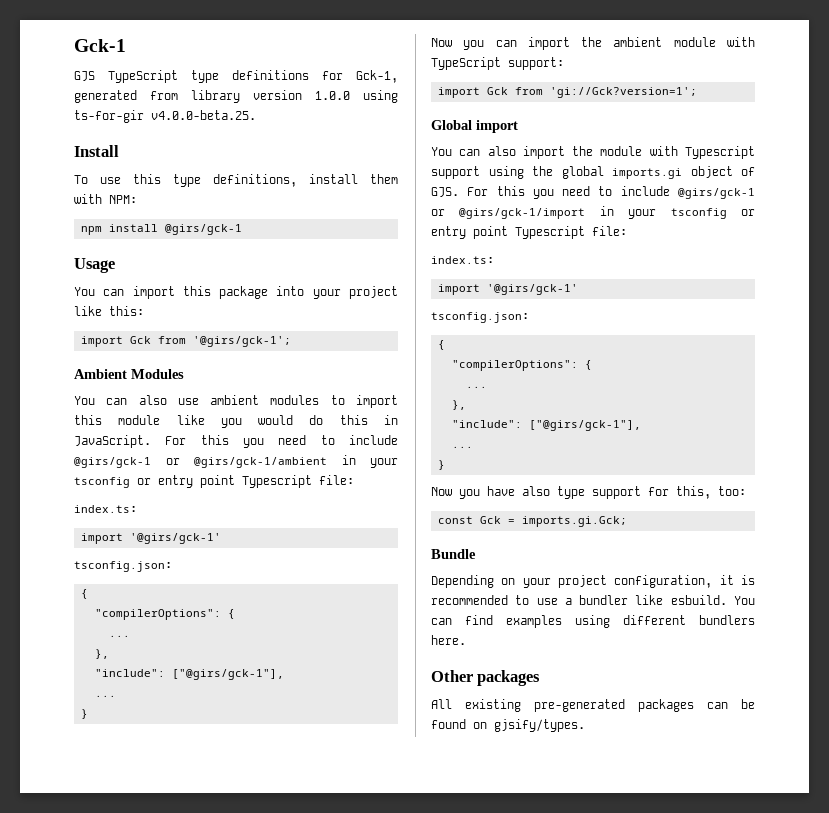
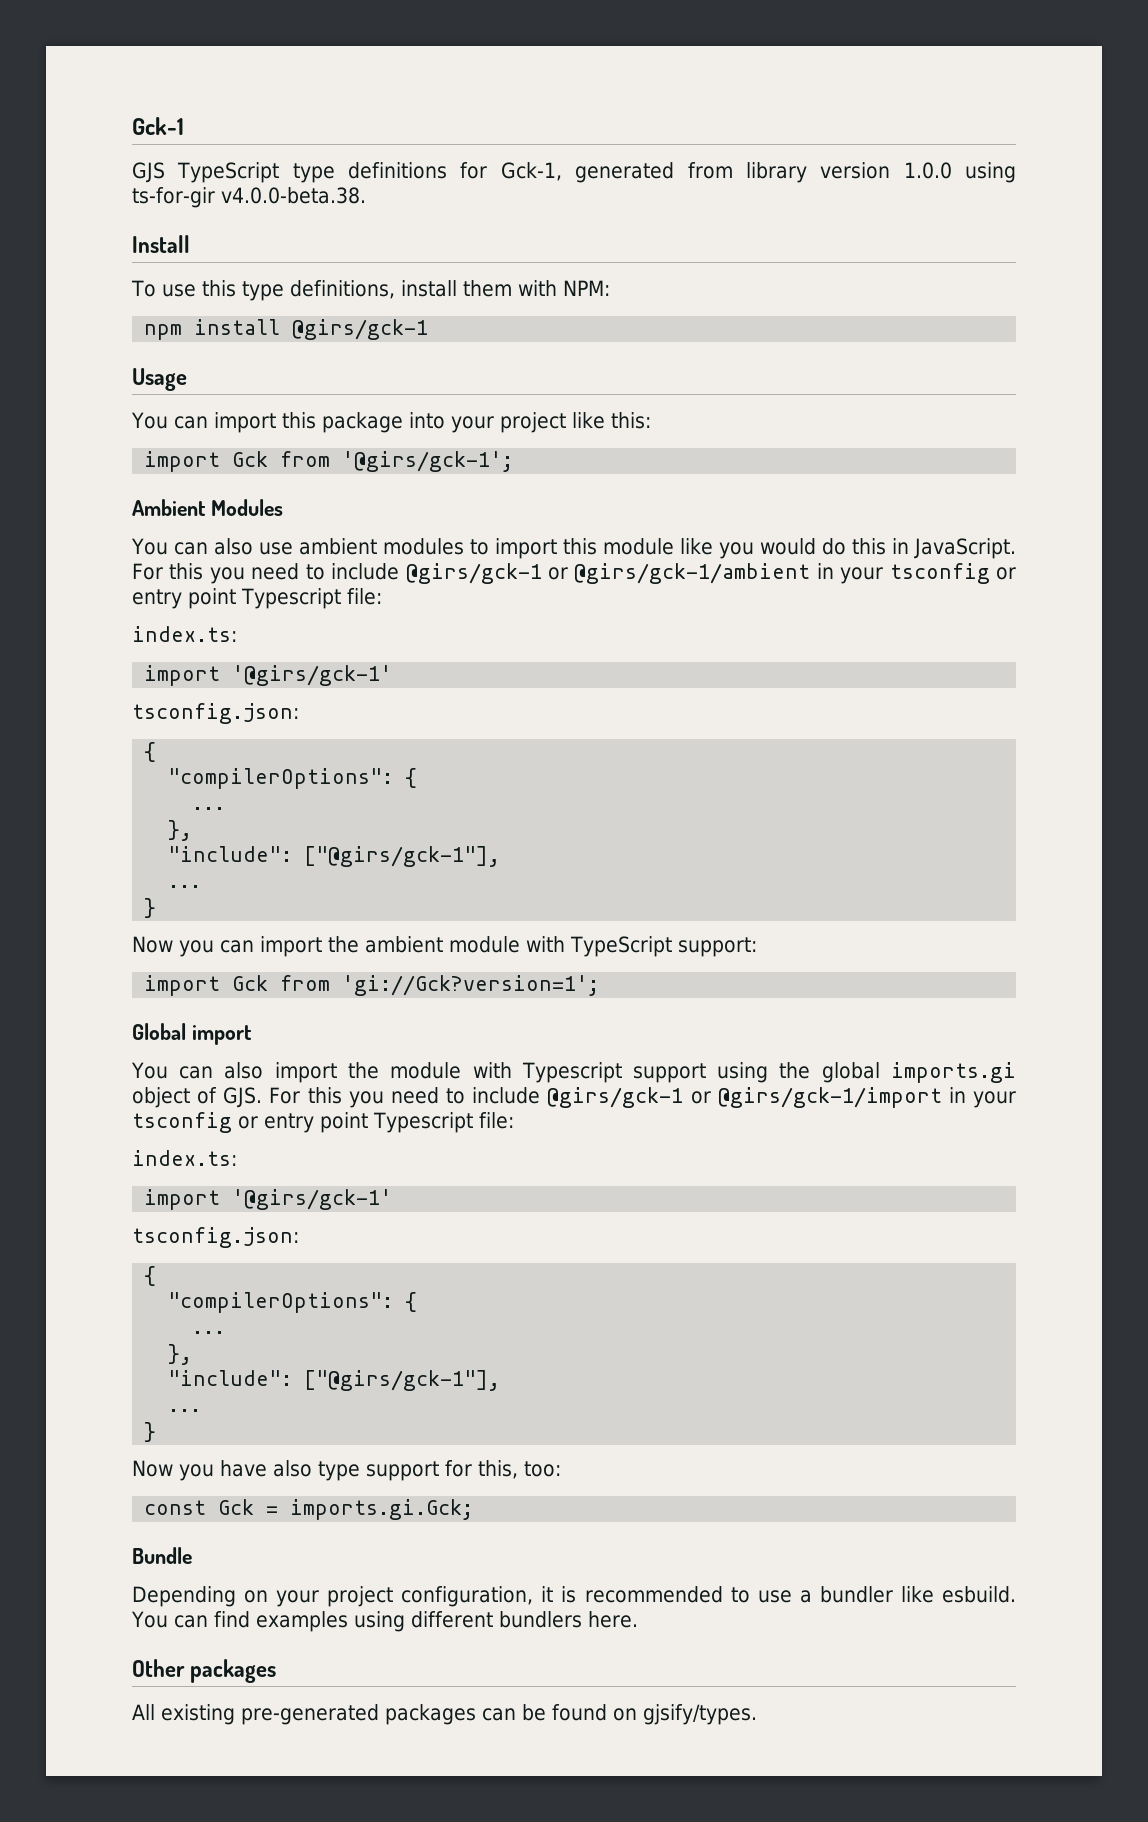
[151,110,256,120] v4.0.0-beta.25. -> [220,187,366,204] v4.0.0-beta.38.

